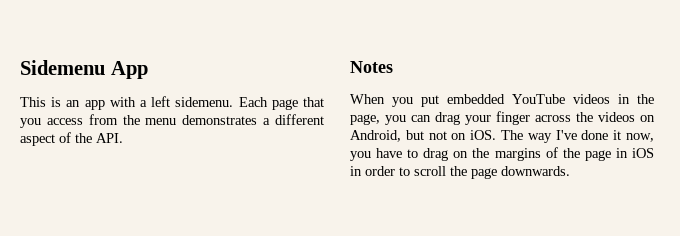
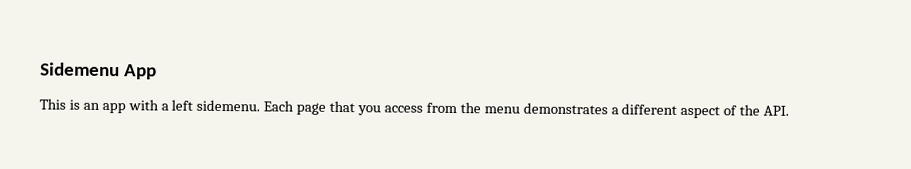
[350,61,393,73] [350,94,654,107] [350,111,655,125] [350,130,654,143] [350,147,654,161] [350,166,570,179] // Notes // When you put embedded YouTube videos in the page, you can drag your finger across the videos on Android, but not on iOS. The way I've done it now, you have to drag on the margins of the page in iOS in order to scroll the page downwards. -> (790, 110) none

